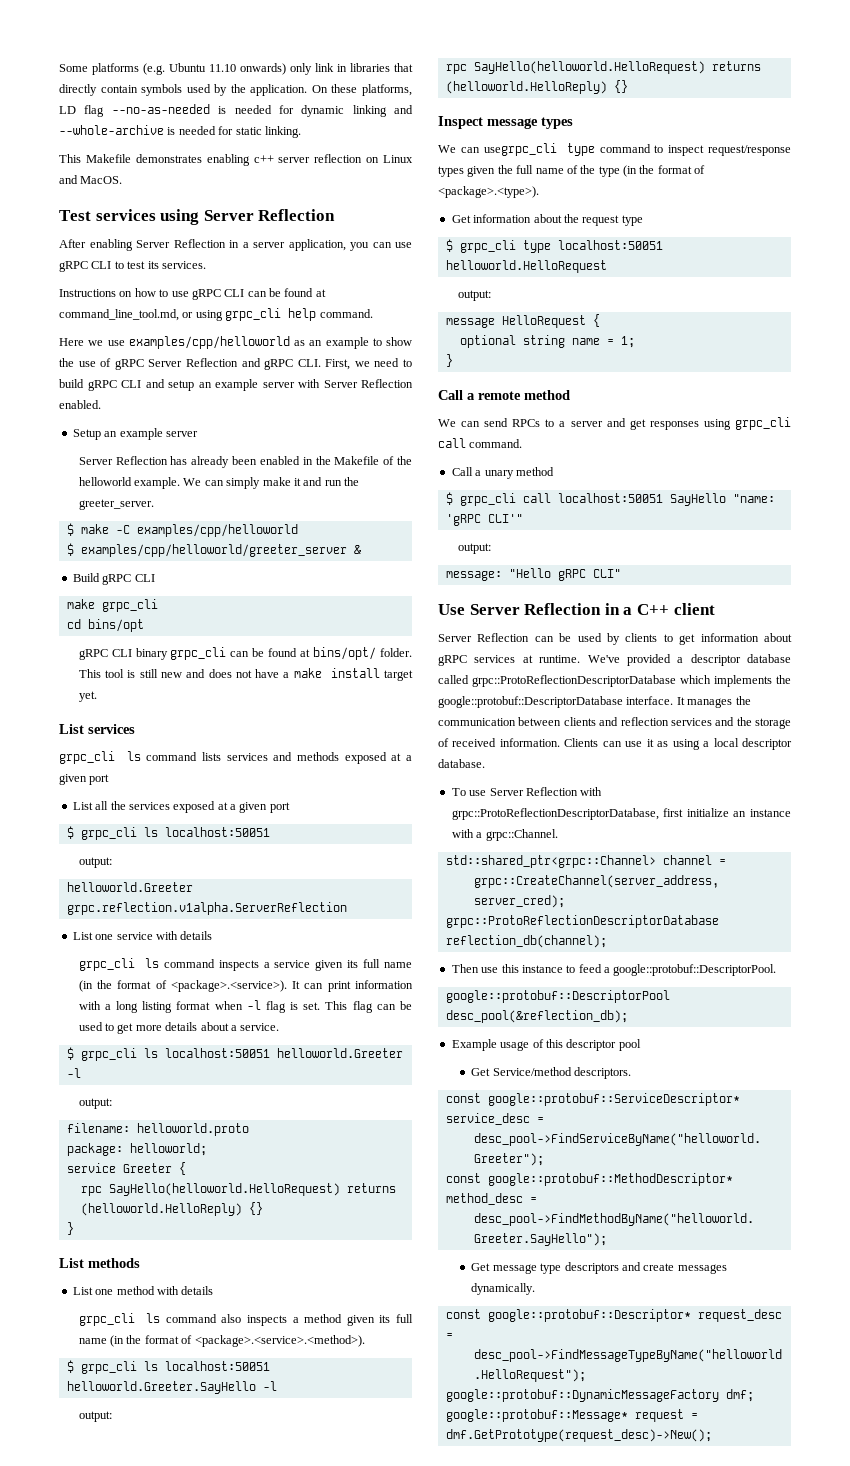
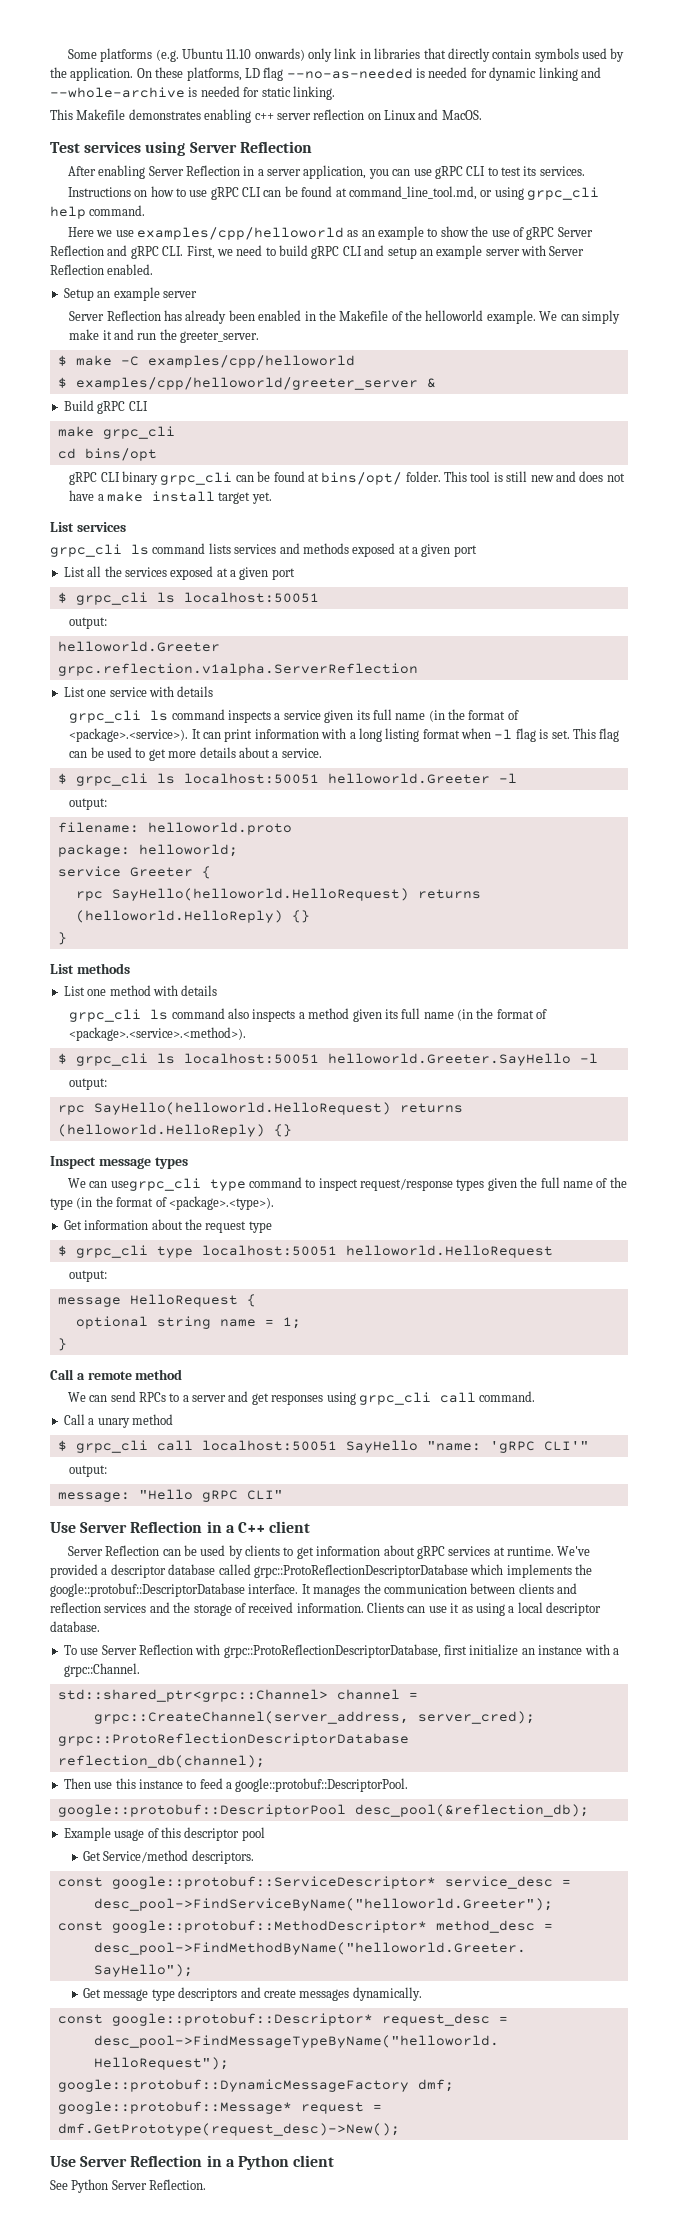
(712, 1435) none -> [50,2155,335,2170] [50,2179,207,2193] // Use Server Reflection in a Python client // See Python Server Reflection.

